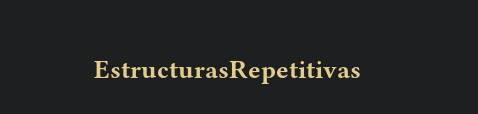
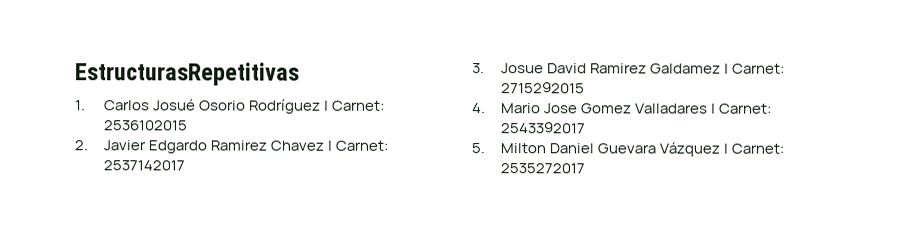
(361, 72) none -> [75,98,386,114] [103,120,189,131] [74,140,389,154] [103,160,186,171] [472,63,786,74] [501,82,586,94] [472,103,773,114] [500,122,587,134] [471,141,785,157] [500,163,586,174] // 1. Carlos Josué Osorio Rodríguez | Carnet: 2536102015 // 2. Javier Edgardo Ramirez Chavez | Carnet: 2537142017 // 3. Josue David Ramirez Galdamez | Carnet: 2715292015 // 4. Mario Jose Gomez Valladares | Carnet: 2543392017 // 5. Milton Daniel Guevara Vázquez | Carnet: 2535272017

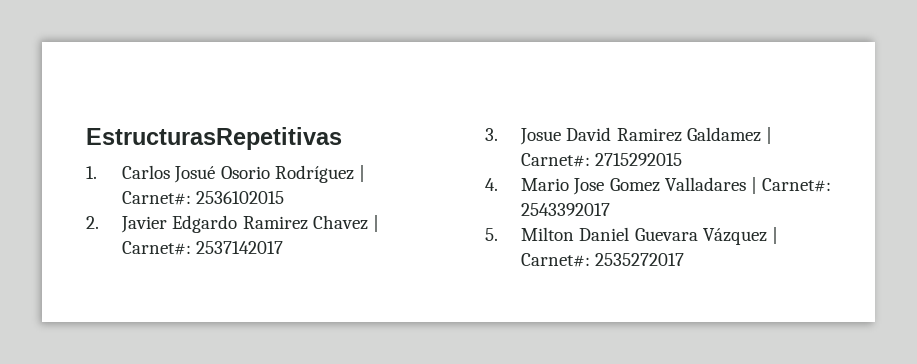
[332,100,386,111] Carnet: -> [122,191,192,205] Carnet#:
[335,140,389,151] Carnet: -> [122,241,192,255] Carnet#:
[732,63,786,74] Carnet: -> [521,153,591,167] Carnet#:
[719,103,773,114] Carnet: -> [761,178,831,192] Carnet#:
[731,143,785,154] Carnet: -> [521,253,591,267] Carnet#:

